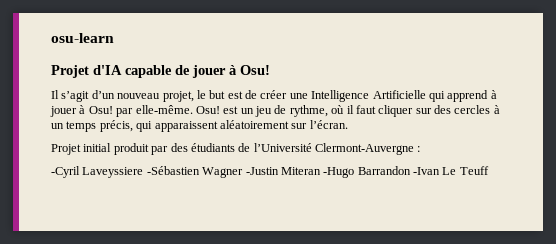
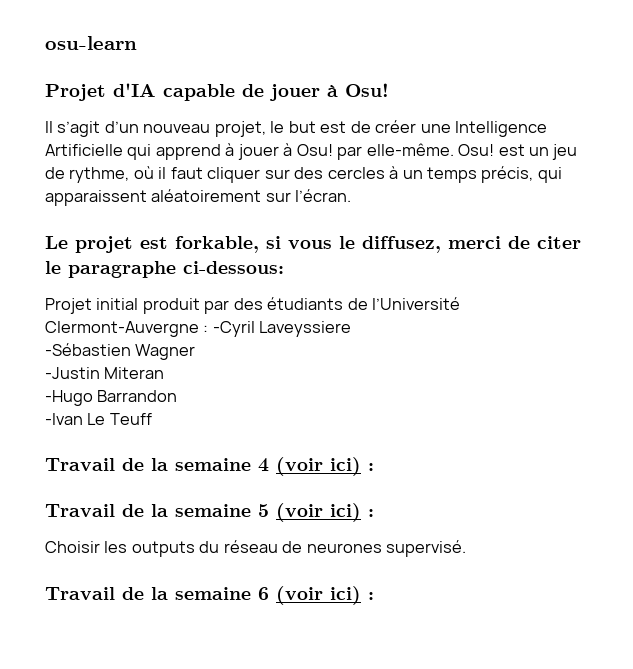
(348, 124) none -> [45,236,581,253] [45,261,284,278] // Le projet est forkable, si vous le diffusez, merci de citer le paragraphe ci-dessous:
(421, 149) // -> (209, 329) none
(144, 172) none -> (352, 329) //
(244, 172) none -> (196, 352) //
(321, 171) none -> (165, 373) //
(411, 170) none -> (178, 396) //
(489, 170) none -> [45,457,374,476] [45,503,374,522] [45,540,467,557] [45,586,374,605] // Travail de la semaine 4 (voir ici) : // Travail de la semaine 5 (voir ici) : // Choisir les outputs du réseau de neurones supervisé. // Travail de la semaine 6 (voir ici) :

